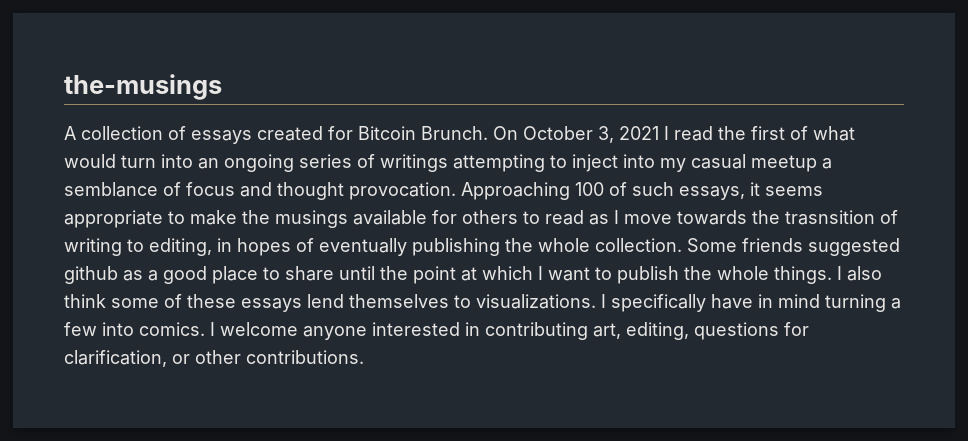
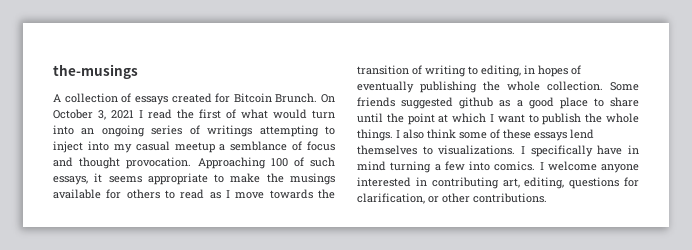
[785,210,875,225] trasnsition -> [357,65,409,75] transition

